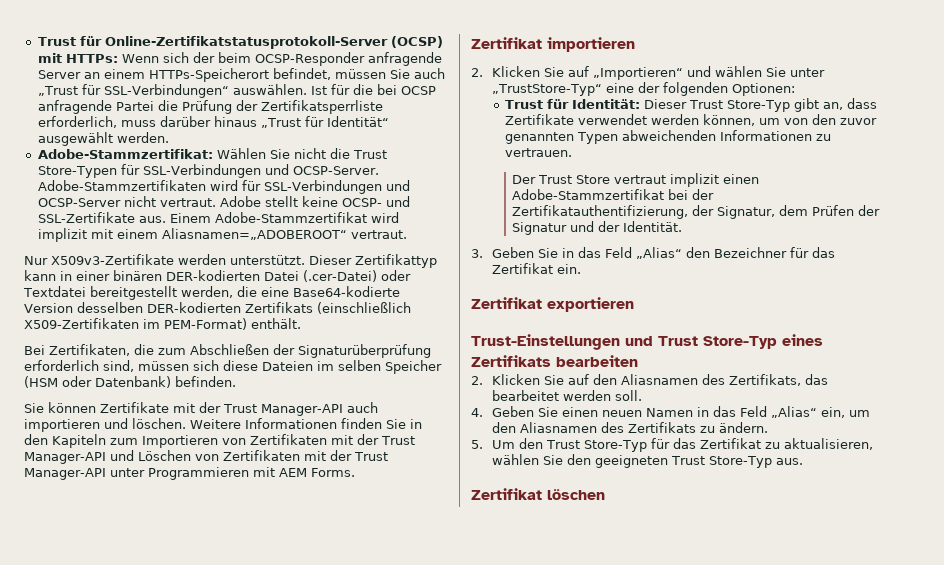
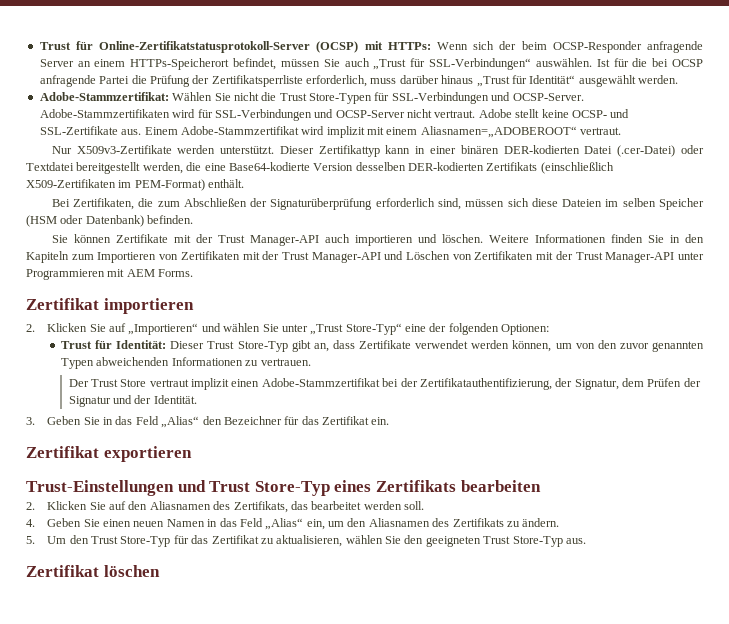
[491,84,602,96] „TrustStore-Typ“ -> [310,323,402,335] „Trust Store-Typ“

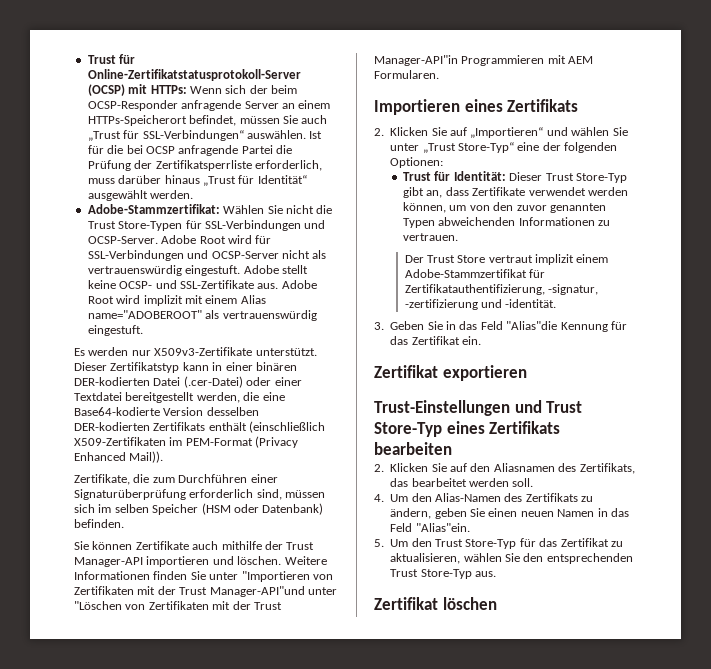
[39,109,170,118] Adobe-Stammzertifikaten -> [161,235,226,244] Adobe Root
[434,110,476,118] vertraut. -> [312,250,327,259] [87,265,241,276] als vertrauenswürdig eingestuft.
[144,126,299,135] Einem Adobe-Stammzertifikat -> [281,280,317,289] [87,296,114,304] Adobe Root
[420,126,622,138] [51,145,216,154] Aliasnamen=„ADOBEROOT“ vertraut. // Nur X509v3-Zertifikate werden -> [240,295,266,304] [87,310,317,321] [87,325,143,336] [74,347,253,356] Alias name="ADOBEROOT" als vertrauenswürdig eingestuft. // Es werden nur X509v3-Zertifikate
[318,145,380,157] Zertifikattyp -> [110,362,180,373] Zertifikatstyp
(704, 149) none -> [274,377,302,386] einer
(538, 166) none -> [208,422,247,431] enthält
[134,179,245,191] [51,198,268,210] PEM-Format) enthält. // Bei Zertifikaten, die zum Abschließen der -> [185,436,299,448] [74,451,164,463] [74,474,278,485] PEM-Format (Privacy Enhanced Mail)). // Zertifikate, die zum Durchführen einer
[531,198,603,207] diese Dateien -> (95, 508) none
[173,234,350,246] mit der Trust Manager-API auch -> [192,541,315,550] [74,557,143,567] auch mithilfe der Trust Manager-API
[669,234,704,243] [26,251,705,263] in den Kapiteln zum Importieren von Zertifikaten mit der Trust Manager-API und Löschen von Zertifikaten mit der Trust Manager-API unter -> [209,571,333,582] [74,586,337,597] [74,601,282,610] [374,55,458,66] unter "Importieren von Zertifikaten mit der Trust Manager-API"und unter "Löschen von Zertifikaten mit der Trust Manager-API"in
[158,269,194,277] [26,298,194,314] Forms. // Zertifikat importieren -> [374,70,439,79] [374,99,579,115] Formularen. // Importieren eines Zertifikats
[231,378,701,390] [68,395,197,407] einen Adobe-Stammzertifikat bei der Zertifikatauthentifizierung, der Signatur, dem Prüfen der Signatur und der Identität. -> [576,254,609,263] [404,269,545,278] [404,284,598,295] [404,299,557,310] einem Adobe-Stammzertifikat für Zertifikatauthentifizierung, -signatur, -zertifizierung und -identität.
[161,416,282,428] „Alias“ den Bezeichner -> [506,321,608,332] "Alias"die Kennung
[47,518,82,527] Geben -> [390,493,594,502] [390,508,467,519] Um den Alias-Namen des Zertifikats zu ändern, geben
[265,518,560,530] „Alias“ ein, um den Aliasnamen des Zertifikats zu ändern. -> [415,523,470,532] "Alias"ein.
[425,536,481,547] geeigneten -> [546,553,633,564] entsprechenden

